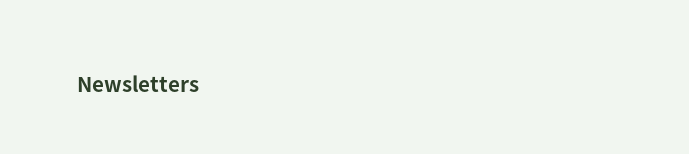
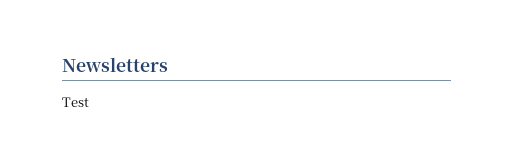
(199, 83) none -> [62,97,89,107] // Test

